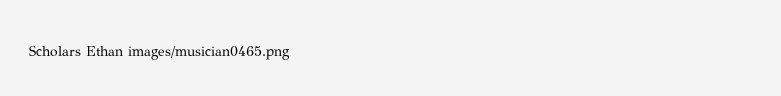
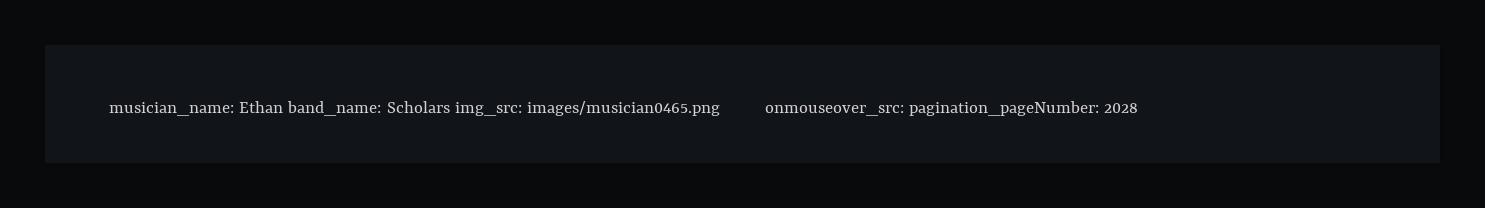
[29,45,290,60] Scholars Ethan images/musician0465.png -> [109,101,1138,116] musician_name: Ethan band_name: Scholars img_src: images/musician0465.png onmouseover_src: pagination_pageNumber: 2028

